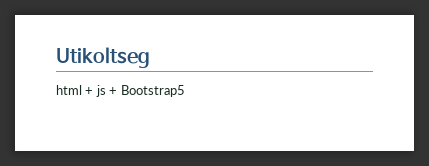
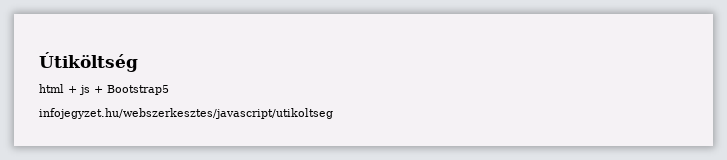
[56,47,150,68] Utikoltseg -> [39,52,138,72] Útiköltség
(185, 91) none -> [39,108,333,119] // infojegyzet.hu/webszerkesztes/javascript/utikoltseg

